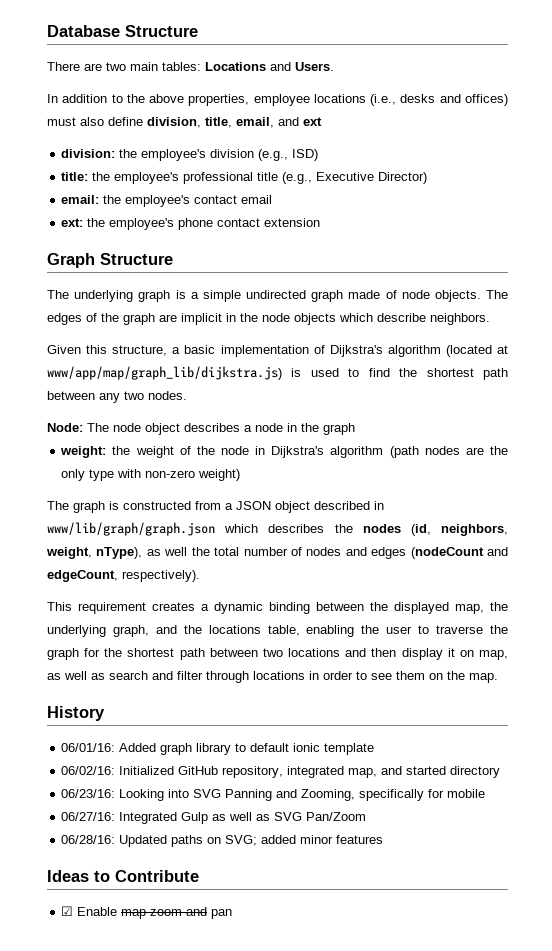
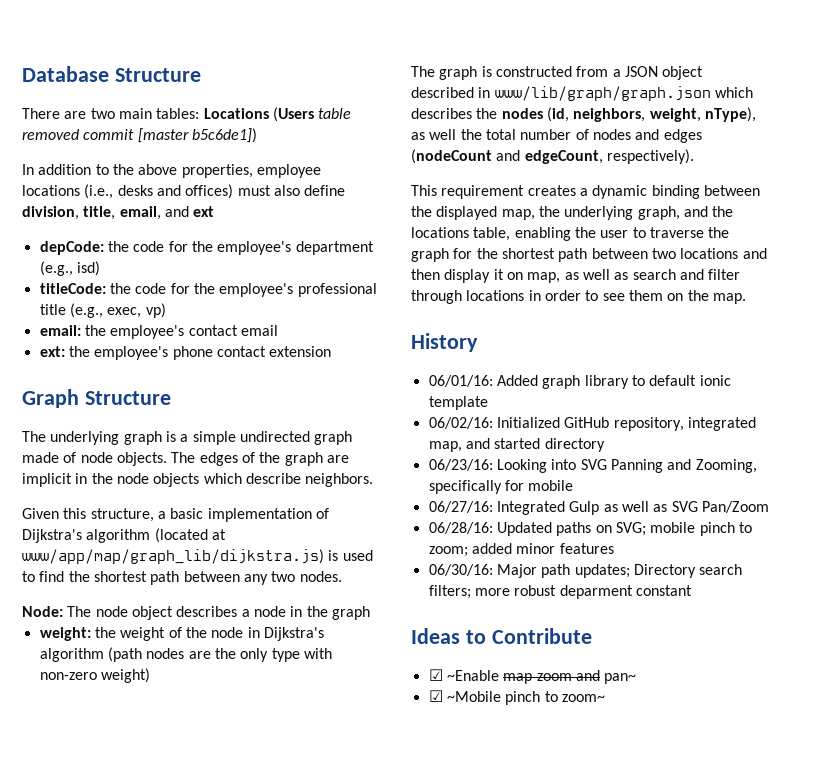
[270,62,334,71] and Users. -> [272,107,352,122] [22,128,257,143] (Users table removed commit [master b5c6de1])
[61,149,319,161] [61,172,89,181] division: the employee's division (e.g., ISD) // title: -> [39,241,374,255] [39,261,100,276] [39,283,190,294] depCode: the code for the employee's department (e.g., isd) // titleCode: the code for
[316,172,428,184] Executive Director) -> [107,303,166,318] exec, vp)
(258, 840) none -> [650,522,752,536] [428,546,468,557] mobile pinch to zoom;
(384, 839) none -> [428,564,743,578] [428,585,692,599] // 06/30/16: Major path updates; Directory search filters; more robust deparment constant
[77,907,118,916] Enable -> [446,670,499,681] ~Enable
[211,909,233,919] pan -> [604,673,637,684] [428,690,605,705] pan~ // ☑ ~Mobile pinch to zoom~

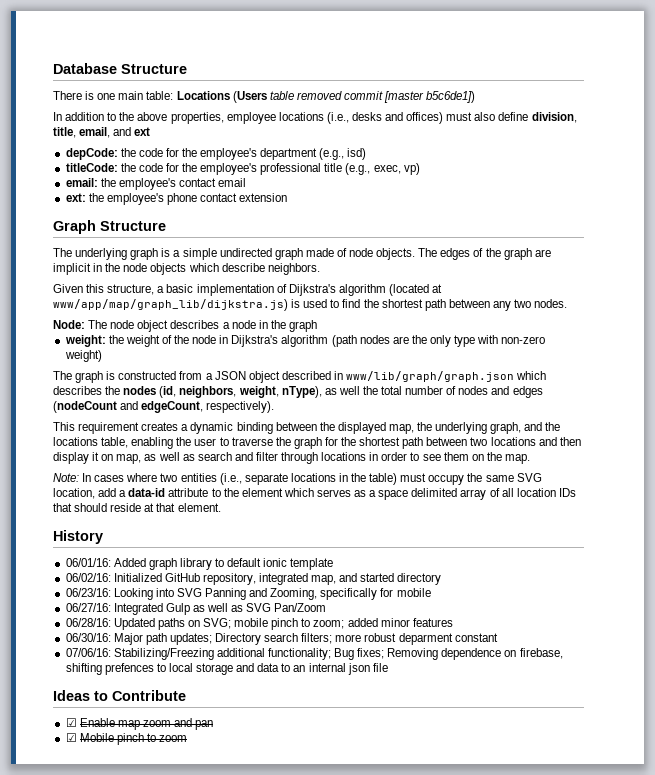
[64,108,200,119] are two main tables: -> [85,91,174,100] is one main table:
(746, 298) none -> [53,473,542,485] [53,488,576,500] [53,503,221,512] // Note: In cases where two entities (i.e., separate locations in the table) must occupy the same SVG location, add a data-id attribute to the element which serves as a space delimited array of all location IDs that should reside at that element.
(692, 590) none -> [65,648,563,660] [65,663,388,675] // 07/06/16: Stabilizing/Freezing additional functionality; Bug fixes; Removing dependence on firebase, shifting prefences to local storage and data to an internal json file
[446,670,499,681] ~Enable -> [79,718,115,727] Enable
[604,673,637,684] [428,690,605,705] pan~ // ☑ ~Mobile pinch to zoom~ -> [195,720,214,730] [65,733,188,745] pan // ☑ Mobile pinch to zoom

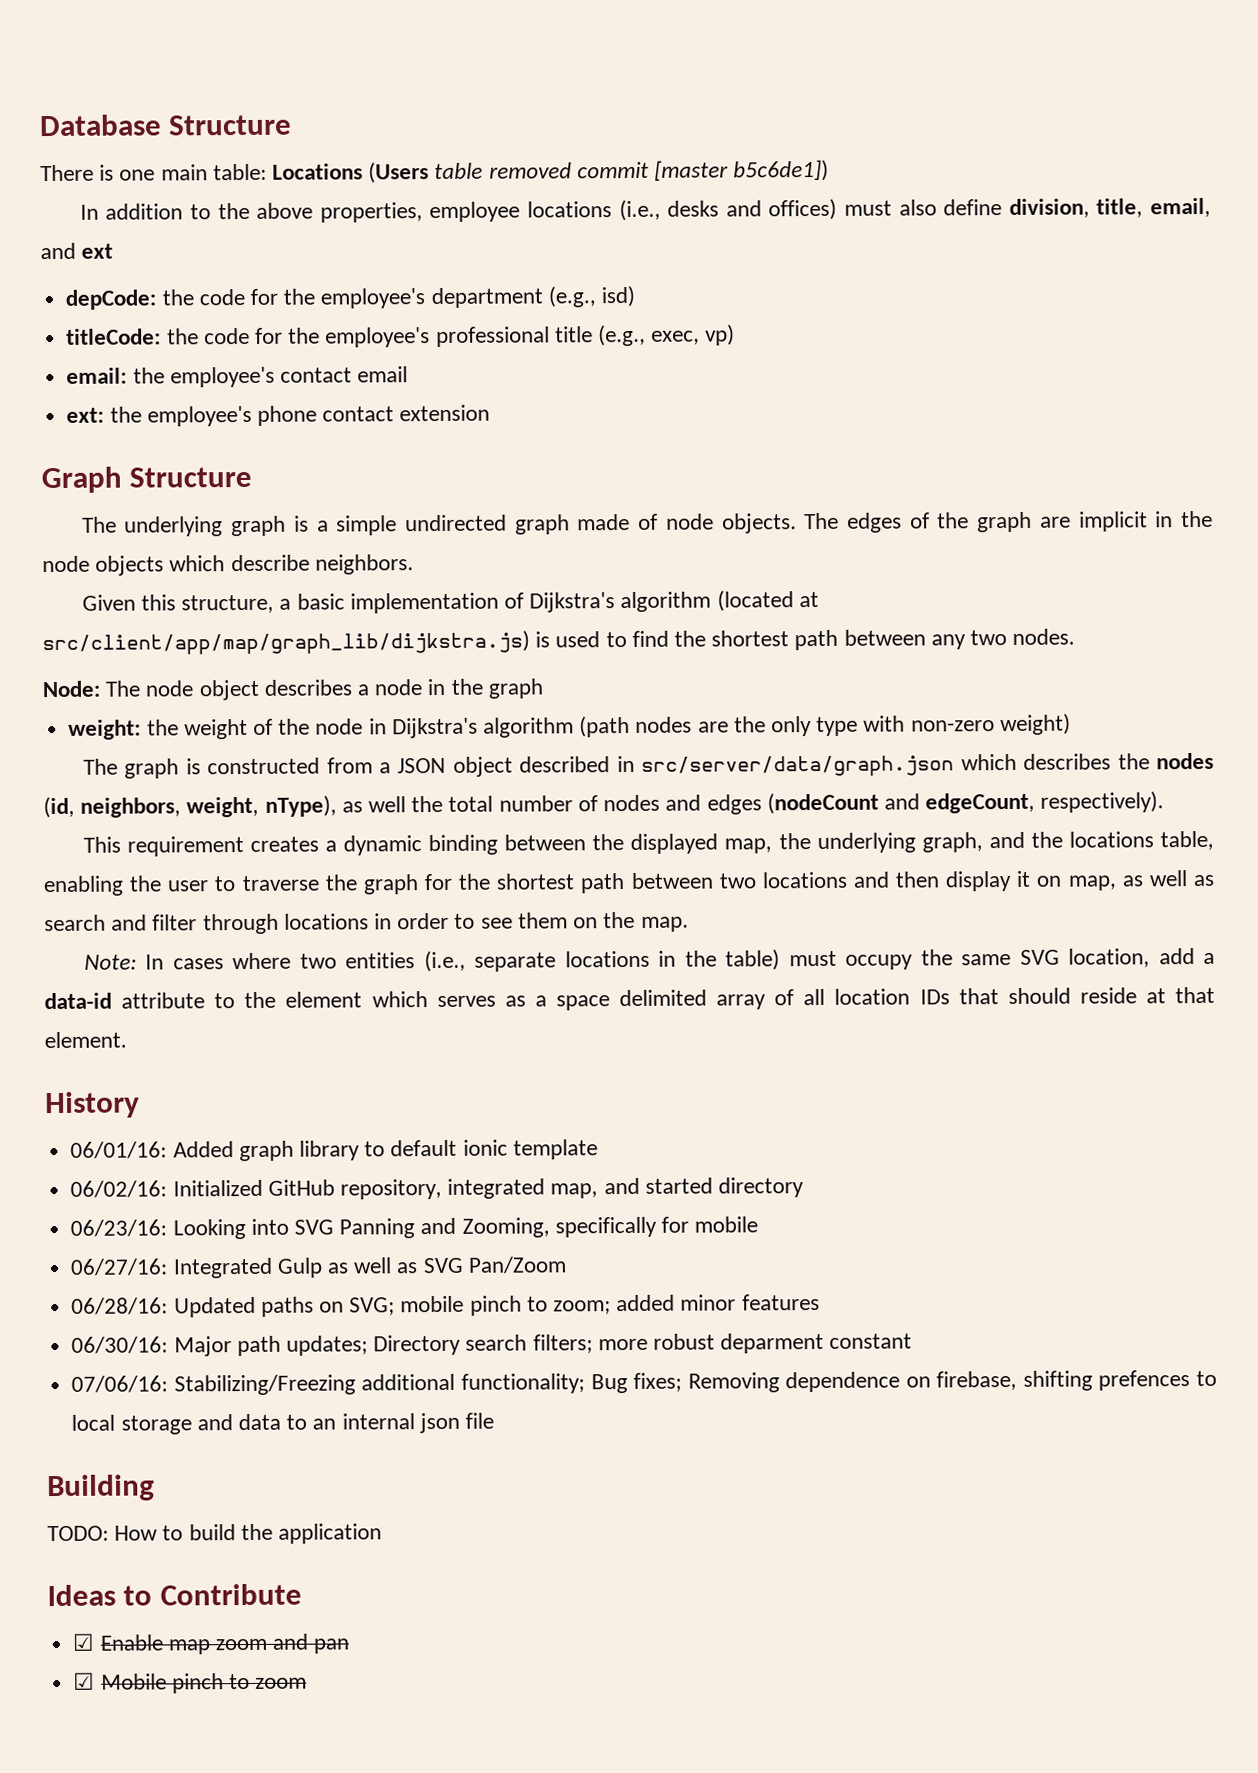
[53,299,288,311] www/app/map/graph_lib/dijkstra.js) -> [42,630,530,656] src/client/app/map/graph_lib/dijkstra.js)
[346,371,515,382] www/lib/graph/graph.json -> [641,755,955,777] src/server/data/graph.json
(388, 667) none -> [47,1474,155,1502] [47,1523,383,1544] // Building // TODO: How to build the application

